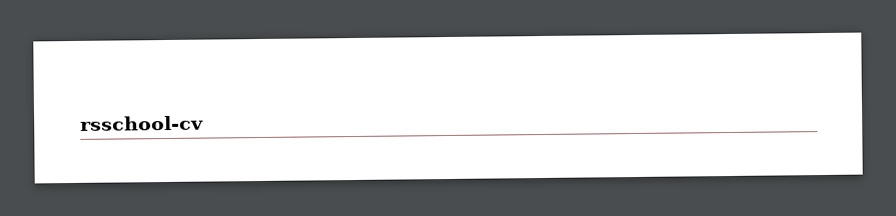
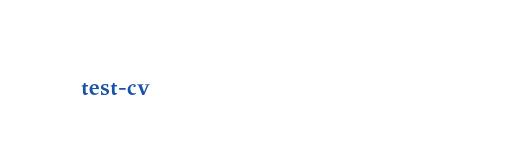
[80,115,204,131] rsschool-cv -> [81,83,150,96] test-cv

